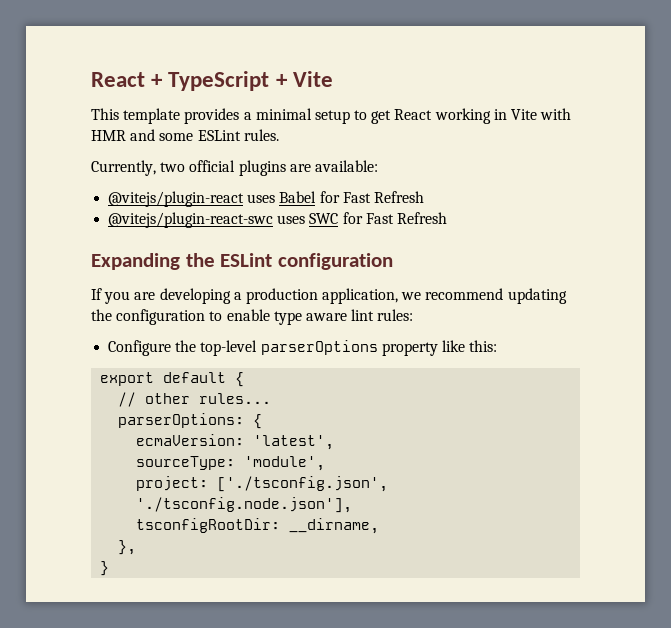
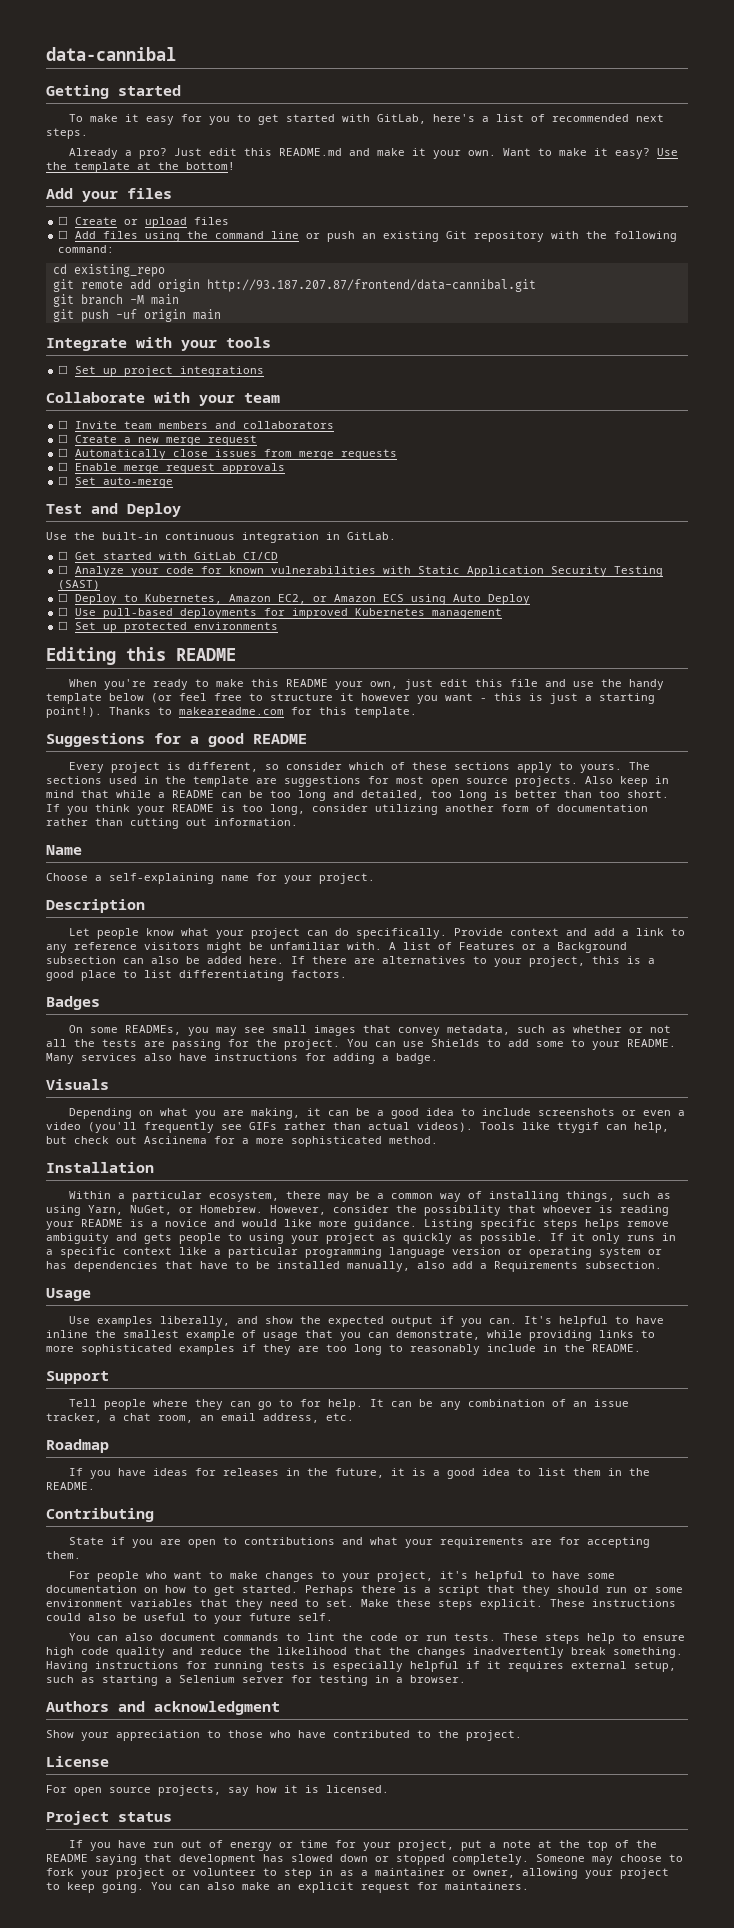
[91,71,333,91] [91,108,572,124] [91,129,279,141] [91,160,378,176] [108,191,424,207] [108,212,447,228] [91,253,393,270] [91,288,567,304] [91,309,414,325] [108,340,498,356] [100,372,245,387] [118,392,272,407] [118,413,263,429] [136,434,335,450] [136,456,326,471] [136,476,389,492] [136,497,353,513] [136,518,380,534] [118,540,137,555] [100,561,110,576] React + TypeScript + Vite // This template provides a minimal setup to get React working in Vite with HMR and some ESLint rules. // Currently, two official plugins are available: // @vitejs/plugin-react uses Babel for Fast Refresh // @vitejs/plugin-react-swc uses SWC for Fast Refresh // Expanding the ESLint configuration // If you are developing a production application, we recommend updating the configuration to enable type aware lint rules: // Configure the top-level parserOptions property like this: // export default { // // other rules... // parserOptions: { // ecmaVersion: 'latest', // sourceType: 'module', // project: ['./tsconfig.json', './tsconfig.node.json'], // tsconfigRootDir: __dirname, // }, // } -> [46,47,176,61] [46,85,181,99] [69,114,665,125] [46,128,88,139] [69,148,679,159] [46,162,235,173] [46,188,172,202] [58,216,230,228] [58,230,678,242] [58,245,115,253] [52,264,165,277] [52,279,536,292] [52,294,179,307] [52,309,221,322] [46,337,271,351] [58,365,265,377] [46,392,280,406] [58,420,335,429] [58,434,258,446] [58,448,398,460] [58,462,286,474] [58,476,174,488] [46,503,181,517] [46,532,396,543] [58,551,279,560] [58,565,664,577] [58,580,101,590] [58,593,531,605] [58,607,503,619] [58,621,279,633] [46,647,236,665] [69,679,665,690] [46,693,655,704] [46,707,417,718] [46,733,307,747] [69,762,651,773] [46,776,669,787] [46,790,669,801] [46,804,648,815] [46,818,298,829] [46,845,82,855] [46,873,375,884] [46,899,145,913] [69,928,686,939] [46,942,627,953] [46,956,655,967] [46,970,347,981] [46,996,100,1010] [69,1025,672,1036] [46,1039,676,1050] [46,1053,438,1064] [46,1079,109,1090] [69,1108,686,1119] [46,1122,669,1133] [46,1136,438,1147] [46,1162,154,1173] [69,1191,672,1202] [46,1205,669,1216] [46,1219,669,1230] [46,1233,676,1244] [46,1247,662,1258] [46,1261,662,1272] [46,1288,91,1301] [69,1316,665,1327] [46,1330,655,1341] [46,1344,641,1355] [46,1371,109,1384] [69,1399,630,1410] [46,1413,354,1423] [46,1439,109,1453] [69,1468,651,1479] [46,1482,95,1490] [46,1508,154,1522] [69,1537,651,1548] [46,1551,81,1559] [69,1571,616,1582] [46,1585,683,1596] [46,1599,676,1610] [46,1613,333,1624] [69,1633,686,1644] [46,1647,683,1658] [46,1661,676,1672] [46,1675,466,1686] [46,1701,280,1715] [46,1730,522,1741] [46,1756,109,1767] [46,1785,389,1796] [46,1811,172,1825] [69,1840,658,1851] [46,1854,683,1865] [46,1868,669,1879] [46,1882,529,1893] data-cannibal // Getting started // To make it easy for you to get started with GitLab, here's a list of recommended next steps. // Already a pro? Just edit this README.md and make it your own. Want to make it easy? Use the template at the bottom! // Add your files // ☐ Create or upload files // ☐ Add files using the command line or push an existing Git repository with the following command: // cd existing_repo // git remote add origin http://93.187.207.87/frontend/data-cannibal.git // git branch -M main // git push -uf origin main // Integrate with your tools // ☐ Set up project integrations // Collaborate with your team // ☐ Invite team members and collaborators // ☐ Create a new merge request // ☐ Automatically close issues from merge requests // ☐ Enable merge request approvals // ☐ Set auto-merge // Test and Deploy // Use the built-in continuous integration in GitLab. // ☐ Get started with GitLab CI/CD // ☐ Analyze your code for known vulnerabilities with Static Application Security Testing (SAST) // ☐ Deploy to Kubernetes, Amazon EC2, or Amazon ECS using Auto Deploy // ☐ Use pull-based deployments for improved Kubernetes management // ☐ Set up protected environments // Editing this README // When you're ready to make this README your own, just edit this file and use the handy template below (or feel free to structure it however you want - this is just a starting point!). Thanks to makeareadme.com for this template. // Suggestions for a good README // Every project is different, so consider which of these sections apply to yours. The sections used in the template are suggestions for most open source projects. Also keep in mind that while a README can be too long and detailed, too long is better than too short. If you think your README is too long, consider utilizing another form of documentation rather than cutting out information. // Name // Choose a self-explaining name for your project. // Description // Let people know what your project can do specifically. Provide context and add a link to any reference visitors might be unfamiliar with. A list of Features or a Background subsection can also be added here. If there are alternatives to your project, this is a good place to list differentiating factors. // Badges // On some READMEs, you may see small images that convey metadata, such as whether or not all the tests are passing for the project. You can use Shields to add some to your README. Many services also have instructions for adding a badge. // Visuals // Depending on what you are making, it can be a good idea to include screenshots or even a video (you'll frequently see GIFs rather than actual videos). Tools like ttygif can help, but check out Asciinema for a more sophisticated method. // Installation // Within a particular ecosystem, there may be a common way of installing things, such as using Yarn, NuGet, or Homebrew. However, consider the possibility that whoever is reading your README is a novice and would like more guidance. Listing specific steps helps remove ambiguity and gets people to using your project as quickly as possible. If it only runs in a specific context like a particular programming language version or operating system or has dependencies that have to be installed manually, also add a Requirements subsection. // Usage // Use examples liberally, and show the expected output if you can. It's helpful to have inline the smallest example of usage that you can demonstrate, while providing links to more sophisticated examples if they are too long to reasonably include in the README. // Support // Tell people where they can go to for help. It can be any combination of an issue tracker, a chat room, an email address, etc. // Roadmap // If you have ideas for releases in the future, it is a good idea to list them in the README. // Contributing // State if you are open to contributions and what your requirements are for accepting them. // For people who want to make changes to your project, it's helpful to have some documentation on how to get started. Perhaps there is a script that they should run or some environment variables that they need to set. Make these steps explicit. These instructions could also be useful to your future self. // You can also document commands to lint the code or run tests. These steps help to ensure high code quality and reduce the likelihood that the changes inadvertently break something. Having instructions for running tests is especially helpful if it requires external setup, such as starting a Selenium server for testing in a browser. // Authors and acknowledgment // Show your appreciation to those who have contributed to the project. // License // For open source projects, say how it is licensed. // Project status // If you have run out of energy or time for your project, put a note at the top of the README saying that development has slowed down or stopped completely. Someone may choose to fork your project or volunteer to step in as a maintainer or owner, allowing your project to keep going. You can also make an explicit request for maintainers.

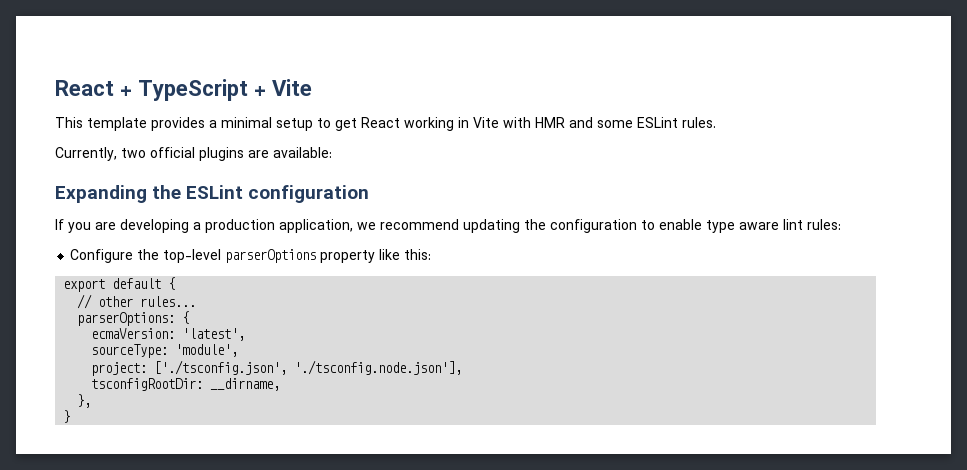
[46,47,176,61] [46,85,181,99] [69,114,665,125] [46,128,88,139] [69,148,679,159] [46,162,235,173] [46,188,172,202] [58,216,230,228] [58,230,678,242] [58,245,115,253] [52,264,165,277] [52,279,536,292] [52,294,179,307] [52,309,221,322] [46,337,271,351] [58,365,265,377] [46,392,280,406] [58,420,335,429] [58,434,258,446] [58,448,398,460] [58,462,286,474] [58,476,174,488] [46,503,181,517] [46,532,396,543] [58,551,279,560] [58,565,664,577] [58,580,101,590] [58,593,531,605] [58,607,503,619] [58,621,279,633] [46,647,236,665] [69,679,665,690] [46,693,655,704] [46,707,417,718] [46,733,307,747] [69,762,651,773] [46,776,669,787] [46,790,669,801] [46,804,648,815] [46,818,298,829] [46,845,82,855] [46,873,375,884] [46,899,145,913] [69,928,686,939] [46,942,627,953] [46,956,655,967] [46,970,347,981] [46,996,100,1010] [69,1025,672,1036] [46,1039,676,1050] [46,1053,438,1064] [46,1079,109,1090] [69,1108,686,1119] [46,1122,669,1133] [46,1136,438,1147] [46,1162,154,1173] [69,1191,672,1202] [46,1205,669,1216] [46,1219,669,1230] [46,1233,676,1244] [46,1247,662,1258] [46,1261,662,1272] [46,1288,91,1301] [69,1316,665,1327] [46,1330,655,1341] [46,1344,641,1355] [46,1371,109,1384] [69,1399,630,1410] [46,1413,354,1423] [46,1439,109,1453] [69,1468,651,1479] [46,1482,95,1490] [46,1508,154,1522] [69,1537,651,1548] [46,1551,81,1559] [69,1571,616,1582] [46,1585,683,1596] [46,1599,676,1610] [46,1613,333,1624] [69,1633,686,1644] [46,1647,683,1658] [46,1661,676,1672] [46,1675,466,1686] [46,1701,280,1715] [46,1730,522,1741] [46,1756,109,1767] [46,1785,389,1796] [46,1811,172,1825] [69,1840,658,1851] [46,1854,683,1865] [46,1868,669,1879] [46,1882,529,1893] data-cannibal // Getting started // To make it easy for you to get started with GitLab, here's a list of recommended next steps. // Already a pro? Just edit this README.md and make it your own. Want to make it easy? Use the template at the bottom! // Add your files // ☐ Create or upload files // ☐ Add files using the command line or push an existing Git repository with the following command: // cd existing_repo // git remote add origin http://93.187.207.87/frontend/data-cannibal.git // git branch -M main // git push -uf origin main // Integrate with your tools // ☐ Set up project integrations // Collaborate with your team // ☐ Invite team members and collaborators // ☐ Create a new merge request // ☐ Automatically close issues from merge requests // ☐ Enable merge request approvals // ☐ Set auto-merge // Test and Deploy // Use the built-in continuous integration in GitLab. // ☐ Get started with GitLab CI/CD // ☐ Analyze your code for known vulnerabilities with Static Application Security Testing (SAST) // ☐ Deploy to Kubernetes, Amazon EC2, or Amazon ECS using Auto Deploy // ☐ Use pull-based deployments for improved Kubernetes management // ☐ Set up protected environments // Editing this README // When you're ready to make this README your own, just edit this file and use the handy template below (or feel free to structure it however you want - this is just a starting point!). Thanks to makeareadme.com for this template. // Suggestions for a good README // Every project is different, so consider which of these sections apply to yours. The sections used in the template are suggestions for most open source projects. Also keep in mind that while a README can be too long and detailed, too long is better than too short. If you think your README is too long, consider utilizing another form of documentation rather than cutting out information. // Name // Choose a self-explaining name for your project. // Description // Let people know what your project can do specifically. Provide context and add a link to any reference visitors might be unfamiliar with. A list of Features or a Background subsection can also be added here. If there are alternatives to your project, this is a good place to list differentiating factors. // Badges // On some READMEs, you may see small images that convey metadata, such as whether or not all the tests are passing for the project. You can use Shields to add some to your README. Many services also have instructions for adding a badge. // Visuals // Depending on what you are making, it can be a good idea to include screenshots or even a video (you'll frequently see GIFs rather than actual videos). Tools like ttygif can help, but check out Asciinema for a more sophisticated method. // Installation // Within a particular ecosystem, there may be a common way of installing things, such as using Yarn, NuGet, or Homebrew. However, consider the possibility that whoever is reading your README is a novice and would like more guidance. Listing specific steps helps remove ambiguity and gets people to using your project as quickly as possible. If it only runs in a specific context like a particular programming language version or operating system or has dependencies that have to be installed manually, also add a Requirements subsection. // Usage // Use examples liberally, and show the expected output if you can. It's helpful to have inline the smallest example of usage that you can demonstrate, while providing links to more sophisticated examples if they are too long to reasonably include in the README. // Support // Tell people where they can go to for help. It can be any combination of an issue tracker, a chat room, an email address, etc. // Roadmap // If you have ideas for releases in the future, it is a good idea to list them in the README. // Contributing // State if you are open to contributions and what your requirements are for accepting them. // For people who want to make changes to your project, it's helpful to have some documentation on how to get started. Perhaps there is a script that they should run or some environment variables that they need to set. Make these steps explicit. These instructions could also be useful to your future self. // You can also document commands to lint the code or run tests. These steps help to ensure high code quality and reduce the likelihood that the changes inadvertently break something. Having instructions for running tests is especially helpful if it requires external setup, such as starting a Selenium server for testing in a browser. // Authors and acknowledgment // Show your appreciation to those who have contributed to the project. // License // For open source projects, say how it is licensed. // Project status // If you have run out of energy or time for your project, put a note at the top of the README saying that development has slowed down or stopped completely. Someone may choose to fork your project or volunteer to step in as a maintainer or owner, allowing your project to keep going. You can also make an explicit request for maintainers. -> [55,79,312,101] [55,117,716,131] [55,147,332,161] [55,185,370,203] [55,219,841,233] [70,249,432,263] [63,277,176,292] [77,294,197,309] [77,311,190,326] [91,328,246,341] [91,344,239,358] [91,360,463,376] [91,378,281,391] [77,394,92,408] [63,410,71,423] React + TypeScript + Vite // This template provides a minimal setup to get React working in Vite with HMR and some ESLint rules. // Currently, two official plugins are available: // Expanding the ESLint configuration // If you are developing a production application, we recommend updating the configuration to enable type aware lint rules: // Configure the top-level parserOptions property like this: // export default { // // other rules... // parserOptions: { // ecmaVersion: 'latest', // sourceType: 'module', // project: ['./tsconfig.json', './tsconfig.node.json'], // tsconfigRootDir: __dirname, // }, // }

